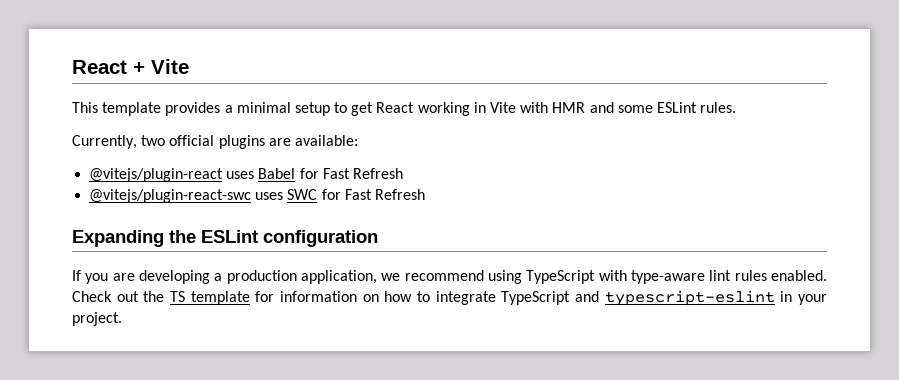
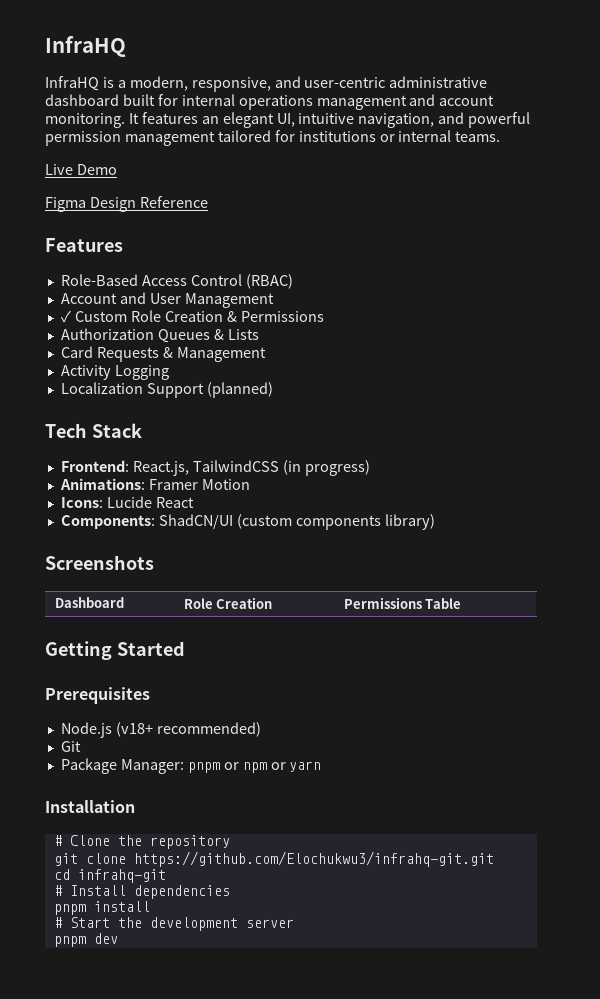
[72,59,189,74] [72,102,737,116] [72,135,358,149] [89,168,403,182] [89,189,425,203] [72,230,378,247] [72,270,828,284] [72,290,827,306] [72,312,122,326] React + Vite // This template provides a minimal setup to get React working in Vite with HMR and some ESLint rules. // Currently, two official plugins are available: // @vitejs/plugin-react uses Babel for Fast Refresh // @vitejs/plugin-react-swc uses SWC for Fast Refresh // Expanding the ESLint configuration // If you are developing a production application, we recommend using TypeScript with type-aware lint rules enabled. Check out the TS template for information on how to integrate TypeScript and typescript-eslint in your project. -> [45,36,126,57] [45,76,488,92] [45,94,495,110] [45,112,531,128] [45,130,501,146] [45,164,117,175] [45,196,208,212] [45,238,123,252] [60,274,293,289] [60,292,274,308] [60,310,324,323] [60,328,259,343] [60,346,266,362] [60,365,169,380] [60,382,273,398] [45,423,142,438] [60,460,370,476] [59,478,250,490] [60,496,194,508] [60,514,435,530] [45,555,154,570] [54,597,124,608] [183,597,273,609] [343,597,462,609] [45,641,185,660] [45,687,150,704] [60,722,261,738] [60,741,81,752] [60,758,322,774] [45,800,135,813] [53,835,230,849] [53,851,494,867] [53,869,166,883] [53,885,230,899] [53,901,150,915] [53,917,294,931] [53,933,118,947] InfraHQ // InfraHQ is a modern, responsive, and user-centric administrative dashboard built for internal operations management and account monitoring. It features an elegant UI, intuitive navigation, and powerful permission management tailored for institutions or internal teams. // Live Demo // Figma Design Reference // Features // Role-Based Access Control (RBAC) // Account and User Management // ✓ Custom Role Creation & Permissions // Authorization Queues & Lists // Card Requests & Management // Activity Logging // Localization Support (planned) // Tech Stack // Frontend: React.js, TailwindCSS (in progress) // Animations: Framer Motion // Icons: Lucide React // Components: ShadCN/UI (custom components library) // Screenshots // Dashboard | Role Creation | Permissions Table // Getting Started // Prerequisites // Node.js (v18+ recommended) // Git // Package Manager: pnpm or npm or yarn // Installation // # Clone the repository // git clone https://github.com/Elochukwu3/infrahq-git.git // cd infrahq-git // # Install dependencies // pnpm install // # Start the development server // pnpm dev

